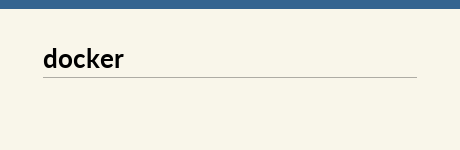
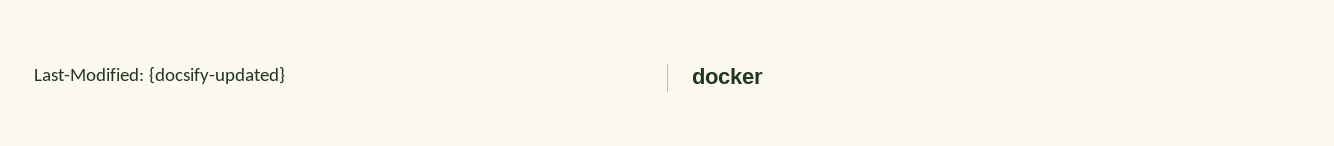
(43, 58) none -> [34,66,285,84] Last-Modified: {docsify-updated} //

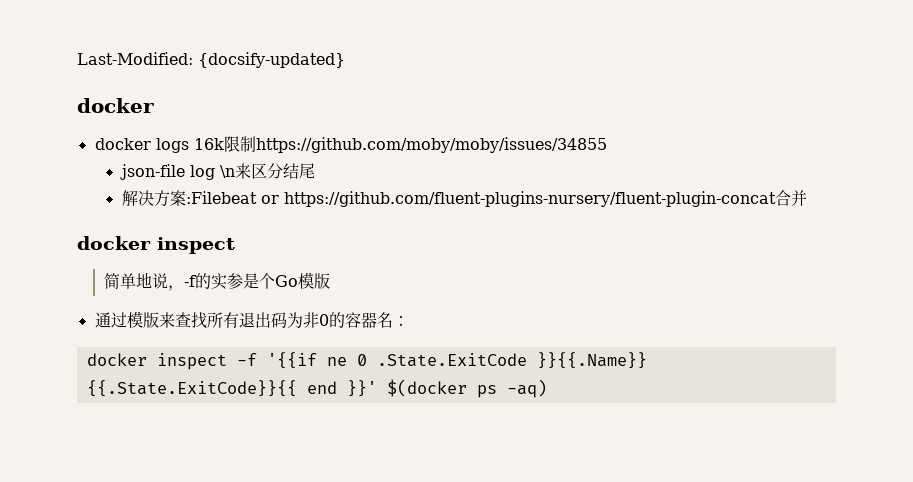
(763, 76) none -> [94,136,607,153] [119,163,315,180] [121,190,807,207] [77,236,235,254] [104,272,331,291] [94,311,409,329] [86,352,647,370] [86,379,547,398] // docker logs 16k限制https://github.com/moby/moby/issues/34855 // json-file log \n来区分结尾 // 解决方案:Filebeat or https://github.com/fluent-plugins-nursery/fluent-plugin-concat合并 // docker inspect // 简单地说，-f的实参是个Go模版 // 通过模版来查找所有退出码为非0的容器名： // docker inspect -f '{{if ne 0 .State.ExitCode }}{{.Name}} {{.State.ExitCode}}{{ end }}' $(docker ps -aq)

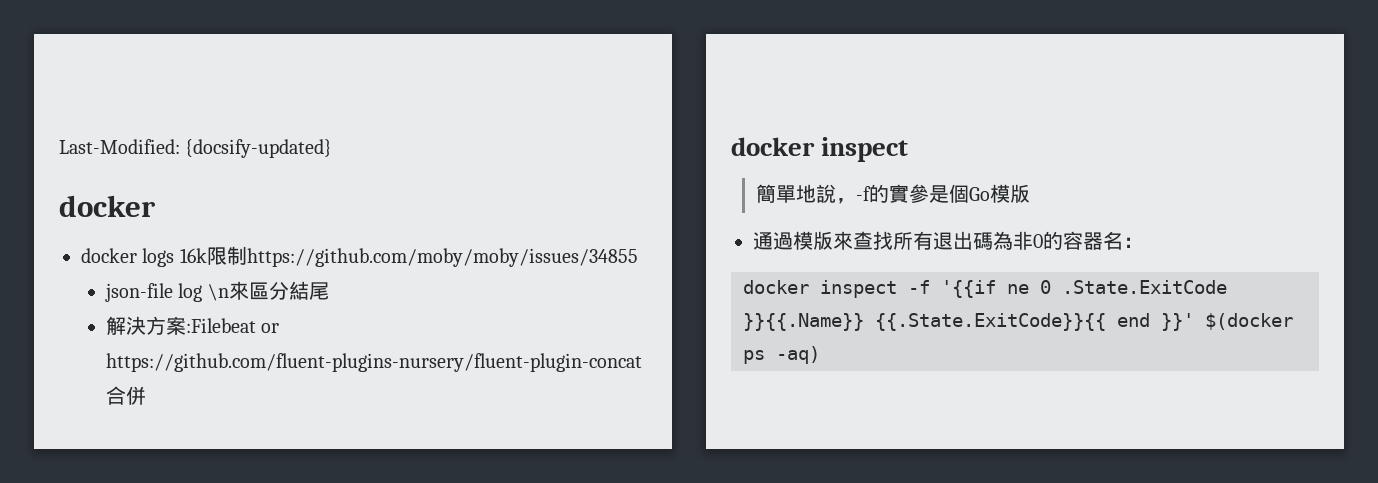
[234,163,299,179] 来区分结 -> [228,281,309,300] 來區分結
[137,190,154,206] 决 -> [125,316,146,335] 決
[790,190,807,206] 并 -> [125,386,146,405] 併
[104,272,276,291] 简单地说，-f的实参是个 -> [755,184,969,204] 簡單地說，-f的實參是個
[110,311,175,328] 过模版来 -> [773,231,853,250] 過模版來
[270,312,303,328] 码为 -> [973,231,1013,250] 碼為

